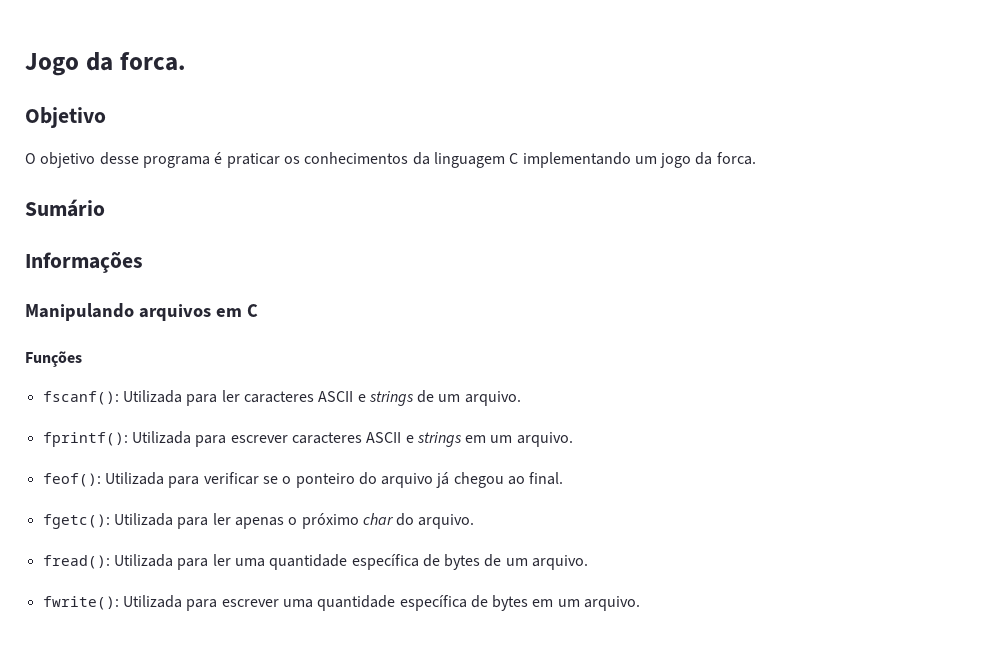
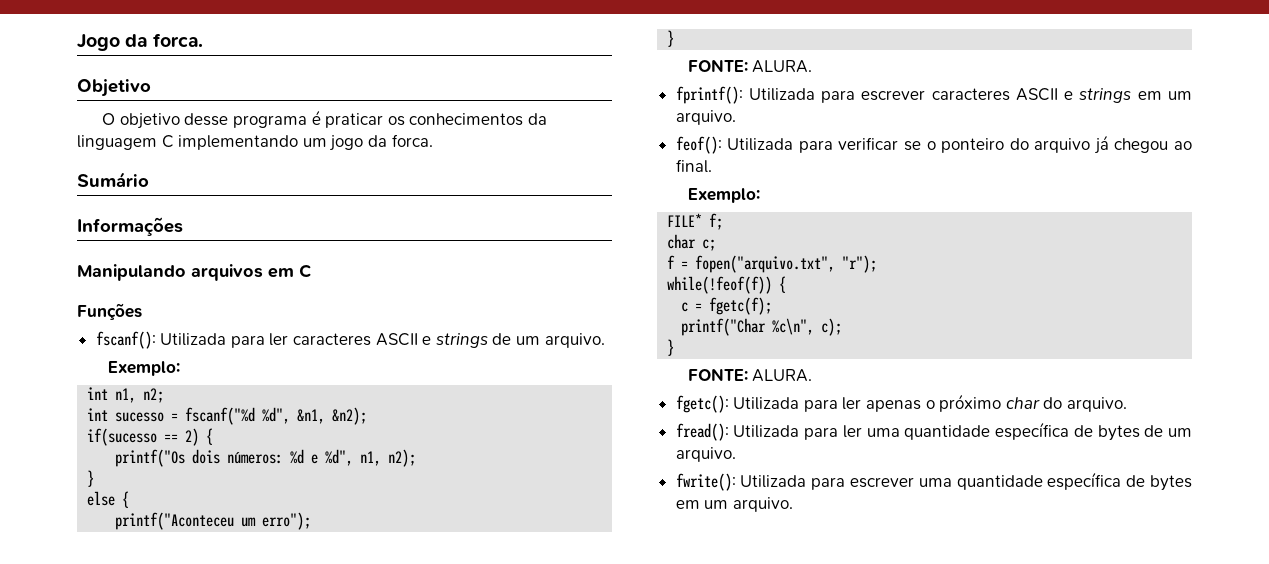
(521, 398) none -> [107,361,180,376] [87,387,165,403] [87,407,368,425] [87,428,214,446] [115,449,417,467] [87,470,95,487] [87,491,130,508] [115,512,312,530] [667,30,675,47] [687,59,813,73] // Exemplo: // int n1, n2; // int sucesso = fscanf("%d %d", &n1, &n2); // if(sucesso == 2) { // printf("Os dois números: %d e %d", n1, n2); // } // else { // printf("Aconteceu um erro"); // } // FONTE: ALURA.
(564, 478) none -> [687,188,760,203] [667,213,724,230] [667,234,717,251] [667,255,878,273] [667,276,787,294] [681,297,773,315] [681,318,843,336] [667,339,675,356] [687,368,813,382] // Exemplo: // FILE* f; // char c; // f = fopen("arquivo.txt", "r"); // while(!feof(f)) { // c = fgetc(f); // printf("Char %c\n", c); // } // FONTE: ALURA.

